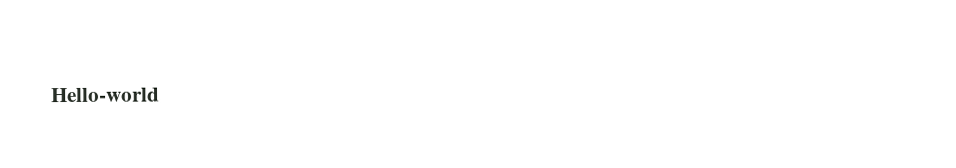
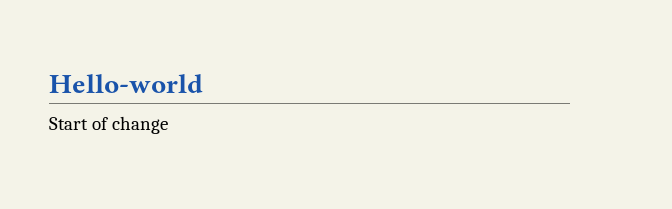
(160, 95) none -> [49,116,169,134] // Start of change

